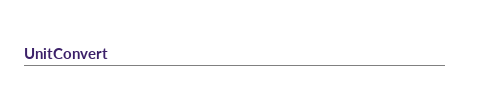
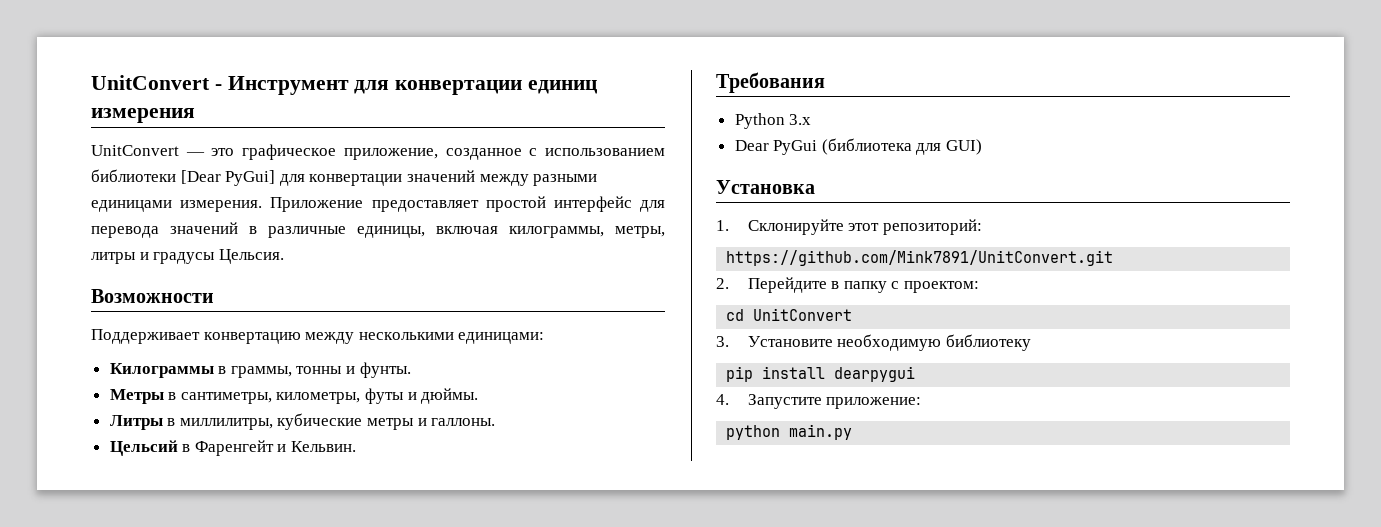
[24,48,108,59] UnitConvert -> [91,75,599,95] [91,108,195,123] [91,144,665,160] [91,169,598,186] [91,196,666,212] [91,222,665,238] [91,249,284,264] [91,289,214,303] [91,329,545,344] [109,362,411,378] [109,388,479,404] [109,413,496,430] [109,440,357,456] [716,72,825,93] [734,113,812,129] [734,138,983,155] [716,180,815,194] [716,219,982,235] [726,250,1114,266] [716,277,979,293] [726,308,853,321] [716,334,1031,351] [726,366,916,382] [716,394,922,409] [726,424,853,440] UnitConvert - Инструмент для конвертации единиц измерения // UnitConvert — это графическое приложение, созданное с использованием библиотеки [Dear PyGui] для конвертации значений между разными единицами измерения. Приложение предоставляет простой интерфейс для перевода значений в различные единицы, включая килограммы, метры, литры и градусы Цельсия. // Возможности // Поддерживает конвертацию между несколькими единицами: // Килограммы в граммы, тонны и фунты. // Метры в сантиметры, километры, футы и дюймы. // Литры в миллилитры, кубические метры и галлоны. // Цельсий в Фаренгейт и Кельвин. // Требования // Python 3.x // Dear PyGui (библиотека для GUI) // Установка // 1. Склонируйте этот репозиторий: // https://github.com/Mink7891/UnitConvert.git // 2. Перейдите в папку с проектом: // cd UnitConvert // 3. Установите необходимую библиотеку // pip install dearpygui // 4. Запустите приложение: // python main.py

